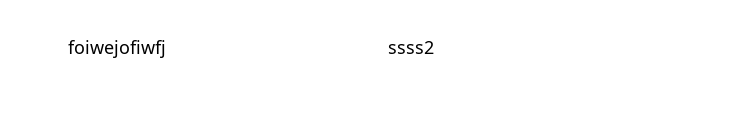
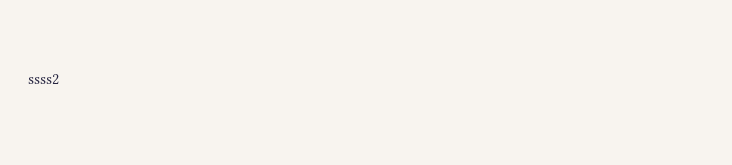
[68,40,166,58] foiwejofiwfj // -> (28, 79) none

